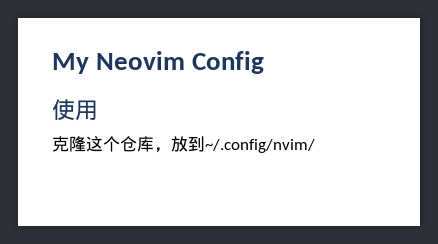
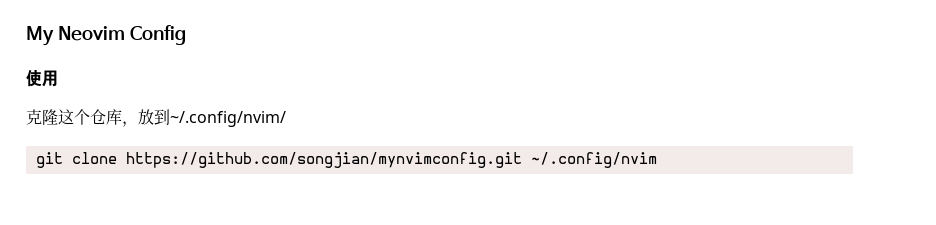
(315, 146) none -> [35,152,657,168] // git clone https://github.com/songjian/mynvimconfig.git ~/.config/nvim

